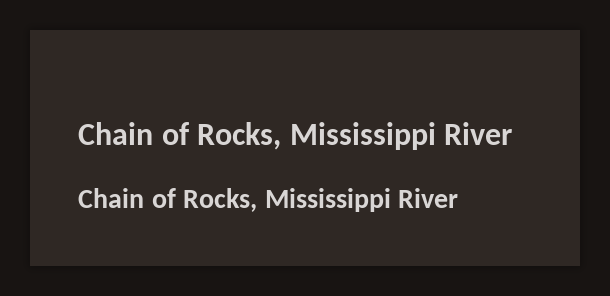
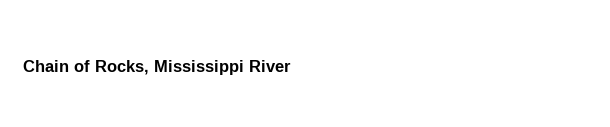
[78,122,513,150] [78,188,459,212] Chain of Rocks, Mississippi River // Chain of Rocks, Mississippi River -> [23,60,291,75] Chain of Rocks, Mississippi River

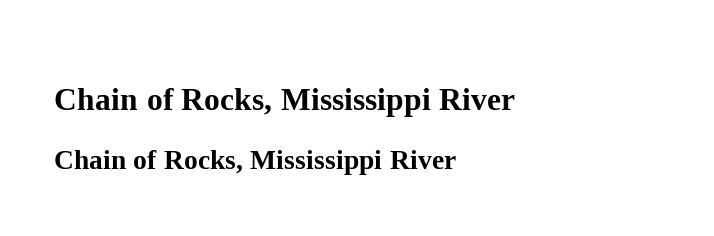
[23,60,291,75] Chain of Rocks, Mississippi River -> [54,88,516,117] [54,150,456,175] Chain of Rocks, Mississippi River // Chain of Rocks, Mississippi River

